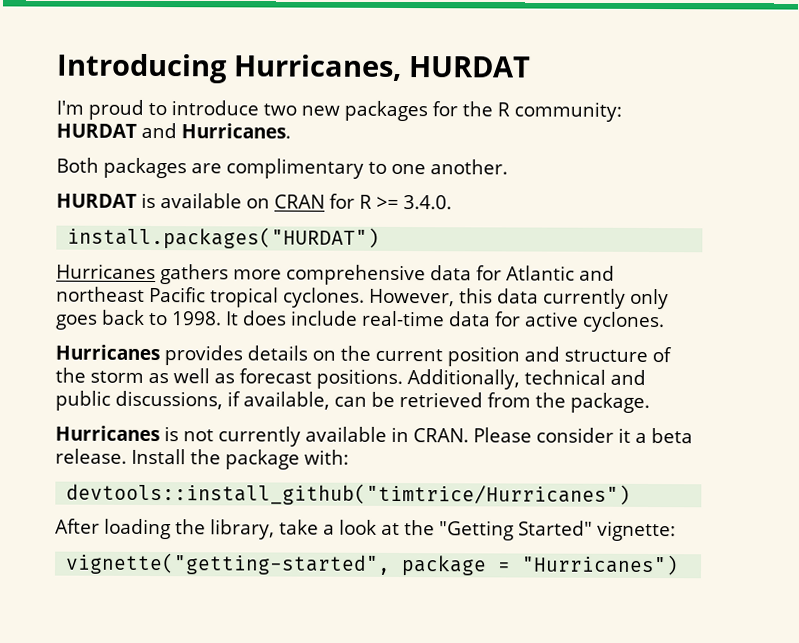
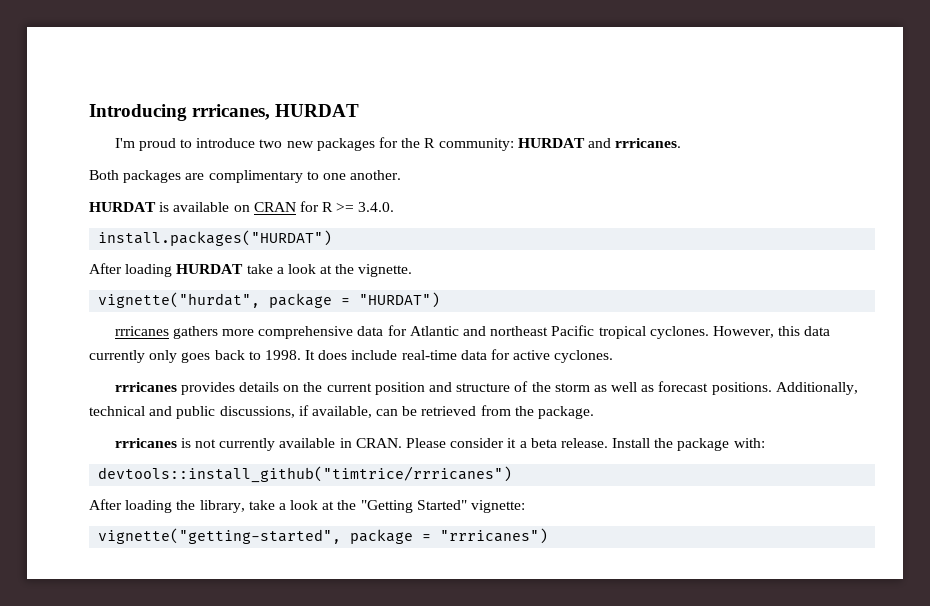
[232,54,402,82] Hurricanes, -> [192,104,271,120] rrricanes,
[180,123,291,139] Hurricanes. -> [615,138,682,148] rrricanes.
[56,263,156,280] Hurricanes -> [89,263,413,277] [98,292,441,308] [114,326,169,336] After loading HURDAT take a look at the vignette. // vignette("hurdat", package = "HURDAT") // rrricanes
[55,344,160,361] Hurricanes -> [114,382,177,392] rrricanes
[55,425,160,442] Hurricanes -> [114,438,177,448] rrricanes
[66,482,632,506] devtools::install_github("timtrice/Hurricanes") -> [98,466,513,483] devtools::install_github("timtrice/rrricanes")
[521,554,680,576] "Hurricanes") -> [440,528,549,544] "rrricanes")

